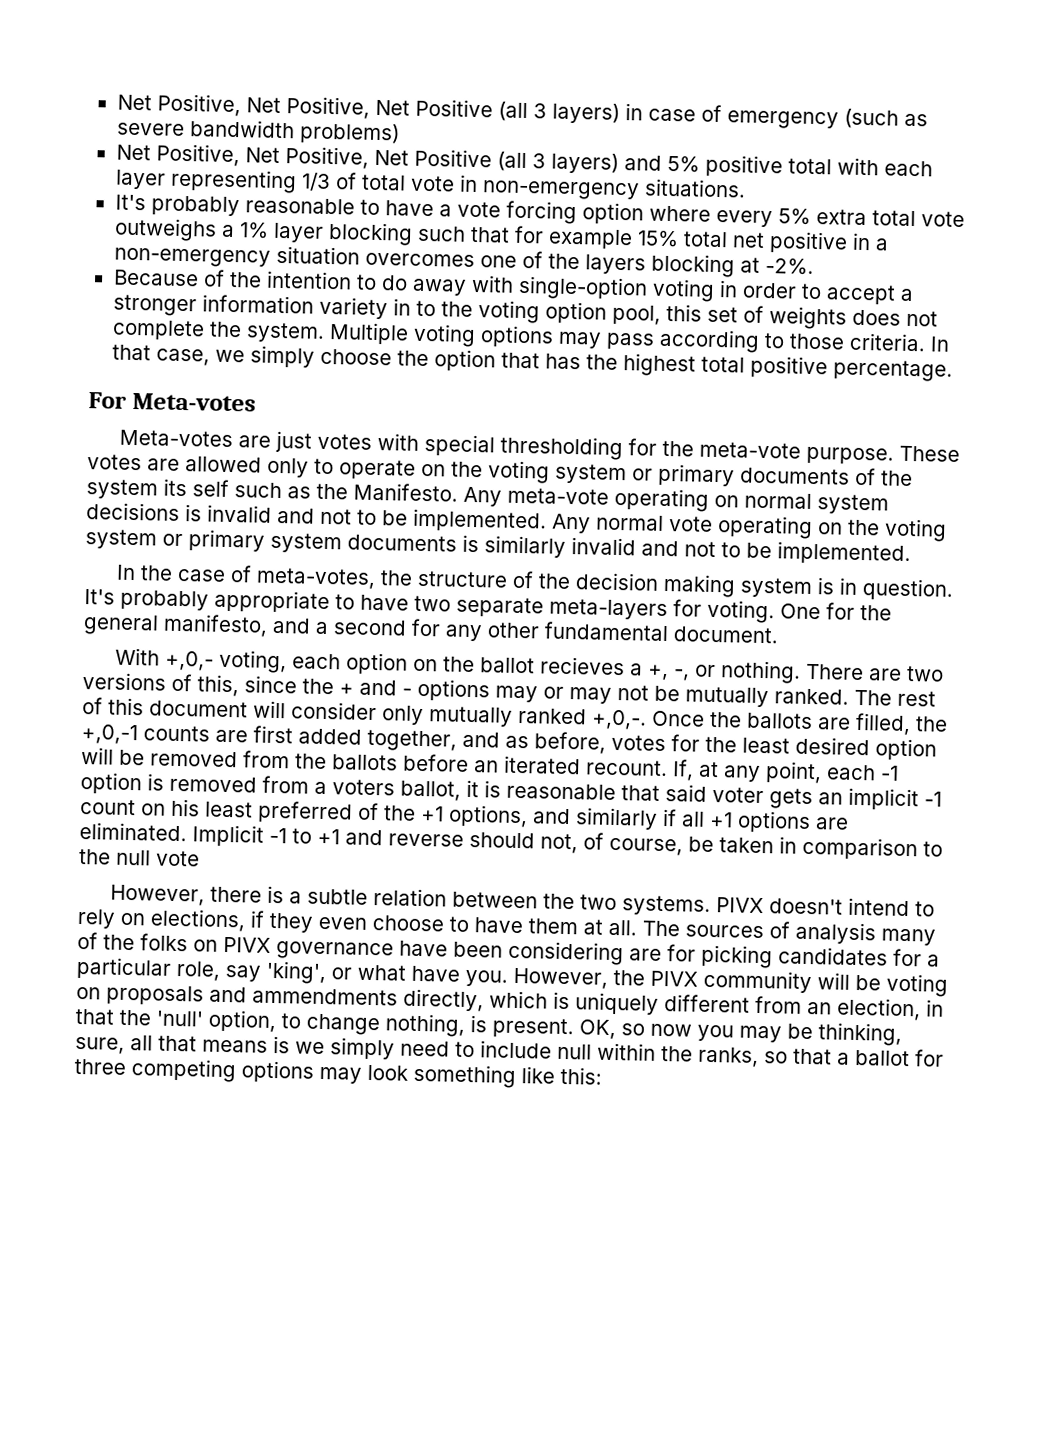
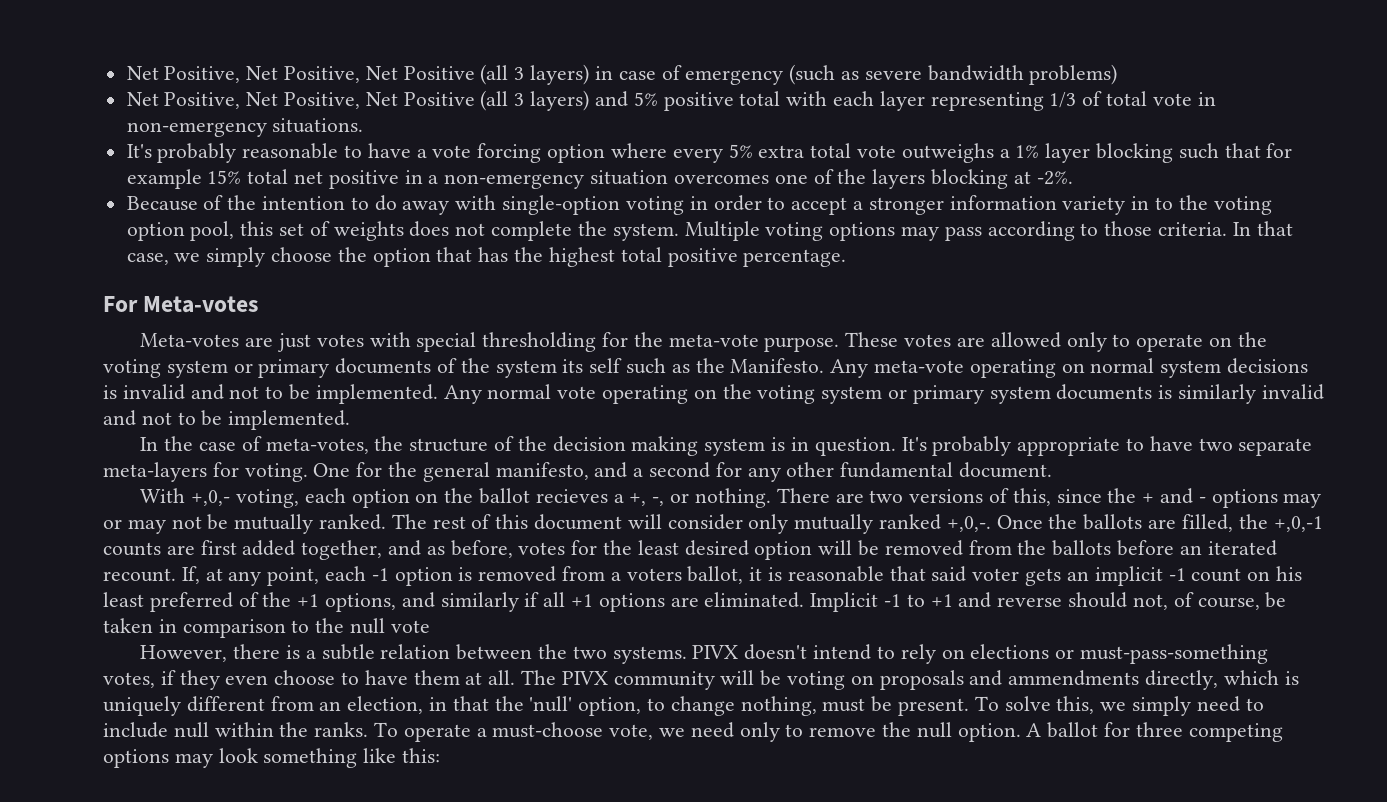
[150,908,246,932] elections, -> [970,644,1268,664] [103,672,155,688] elections or must-pass-something votes,
[685,921,936,946] [77,931,940,969] [76,956,645,989] sources of analysis many of the folks on PIVX governance have been considering are for picking candidates for a particular role, say 'king', or what have you. However, the -> (557, 677) none
[470,1015,902,1046] [75,1035,290,1054] is present. OK, so now you may be thinking, sure, all that means is -> [822,696,1095,716] must be present. To solve this,
[697,1046,850,1067] ranks, so that a -> [314,722,1042,742] ranks. To operate a must-choose vote, we need only to remove the null option. A

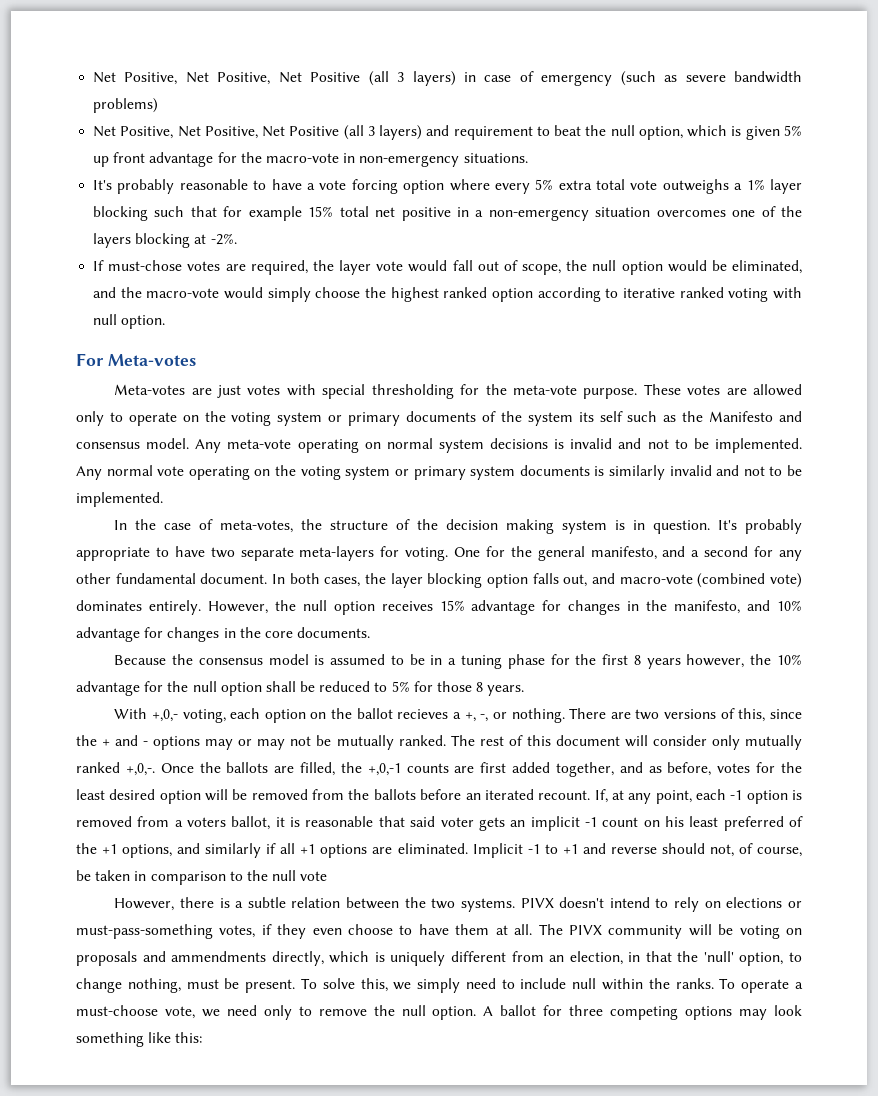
[633,91,1192,111] 5% positive total with each layer representing 1/3 of total vote -> [453,125,802,140] [93,152,339,167] requirement to beat the null option, which is given 5% up front advantage for the macro-vote
[126,195,1272,215] [126,221,1293,241] [126,247,847,267] Because of the intention to do away with single-option voting in order to accept a stronger information variety in to the voting option pool, this set of weights does not complete the system. Multiple voting options may pass according to those criteria. In that case, we simply choose the option that has the highest total positive percentage. -> [93,260,802,275] [93,287,802,302] [93,314,166,329] If must-chose votes are required, the layer vote would fall out of scope, the null option would be eliminated, and the macro-vote would simply choose the highest ranked option according to iterative ranked voting with null option.
[730,358,825,373] Manifesto. -> [709,411,802,422] [76,438,190,449] Manifesto and consensus model.
(1053, 470) none -> [272,573,802,588] [76,600,802,615] [76,627,371,642] [114,654,802,669] [76,681,525,696] In both cases, the layer blocking option falls out, and macro-vote (combined vote) dominates entirely. However, the null option receives 15% advantage for changes in the manifesto, and 10% advantage for changes in the core documents. // Because the consensus model is assumed to be in a tuning phase for the first 8 years however, the 10% advantage for the null option shall be reduced to 5% for those 8 years.

